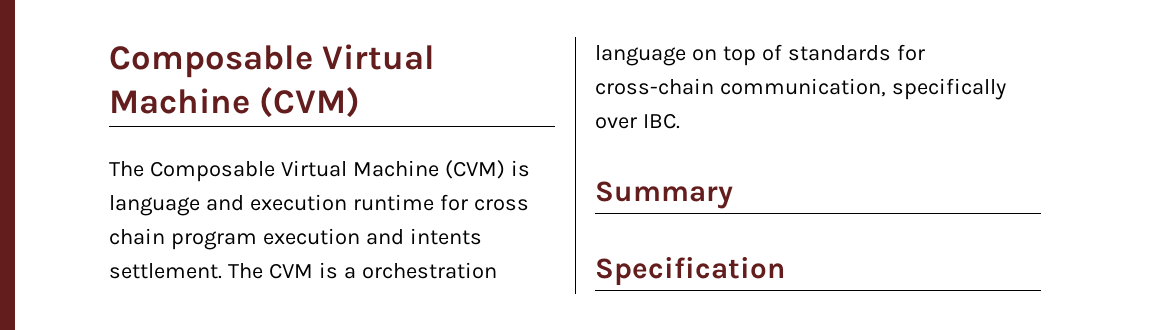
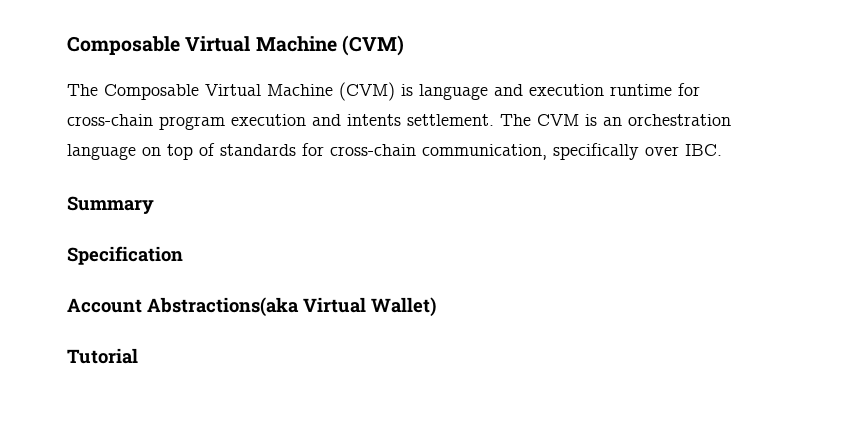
[473,199,529,211] [109,228,165,245] cross chain -> [67,114,153,126] cross-chain
[343,267,356,279] a -> [603,117,622,126] an
(785, 271) none -> [67,297,436,317] [67,348,138,364] // Account Abstractions(aka Virtual Wallet) // Tutorial

